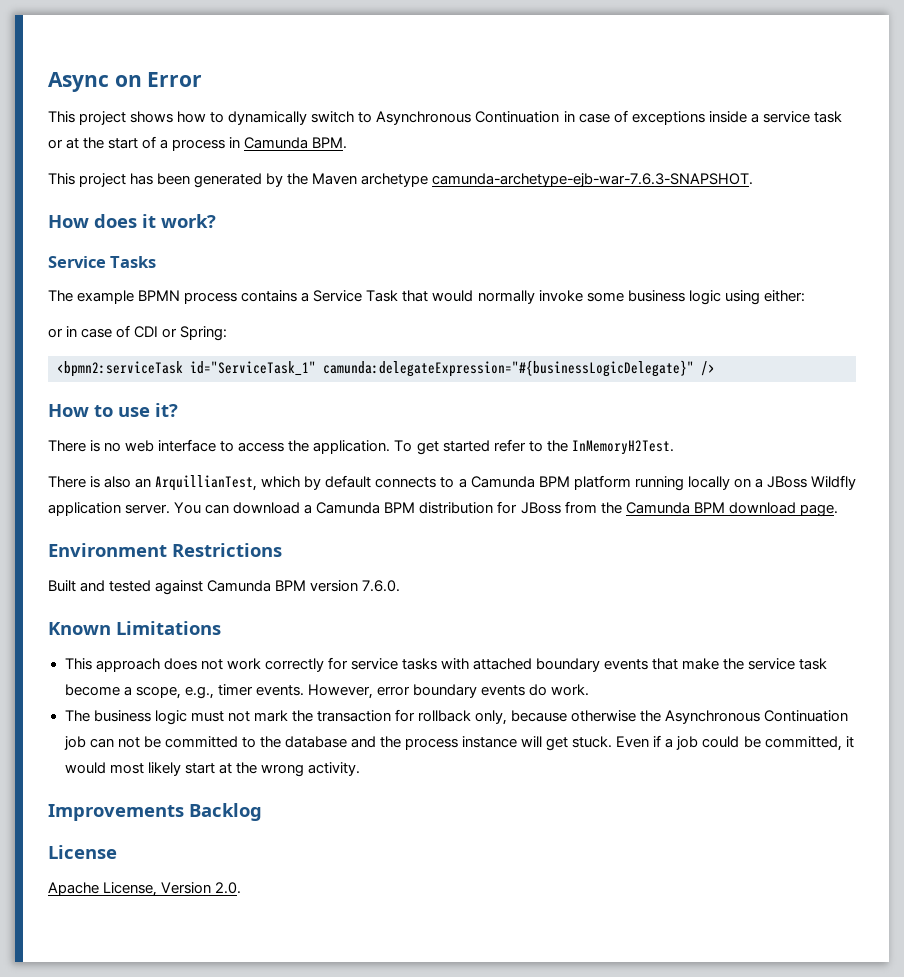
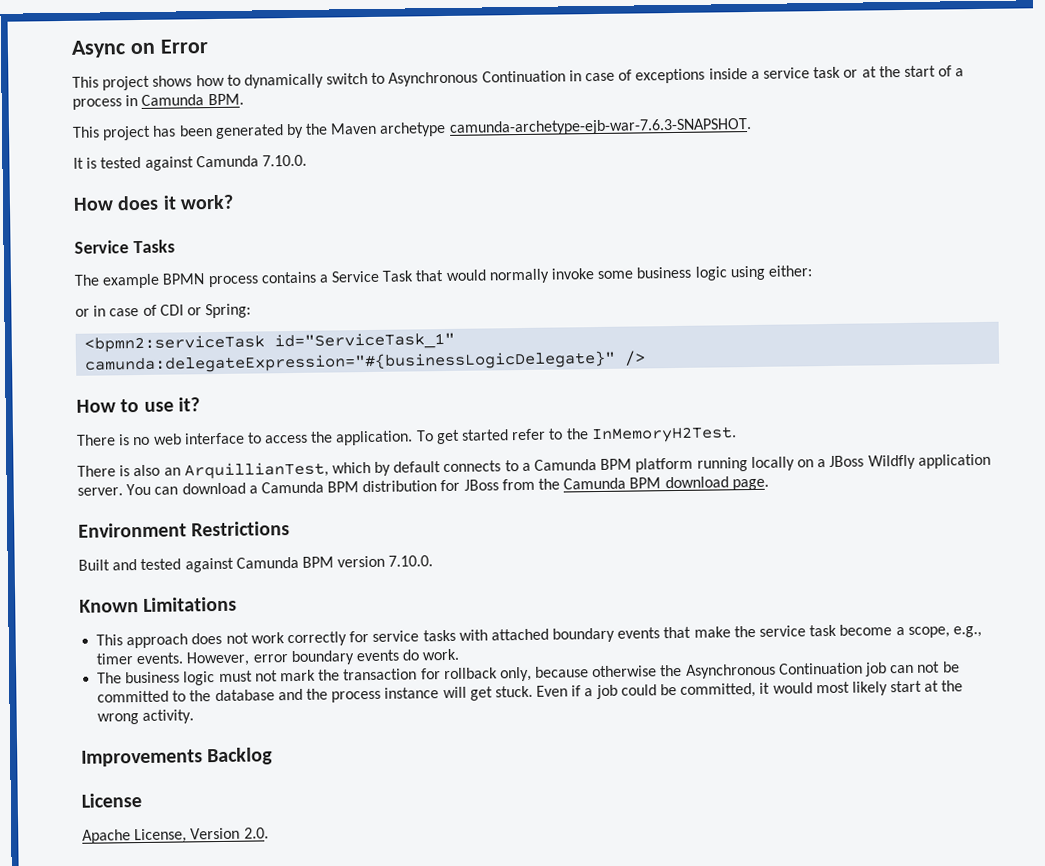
(754, 180) none -> [73,154,307,171] // It is tested against Camunda 7.10.0.
[362,580,401,592] 7.6.0. -> [388,555,434,567] 7.10.0.

